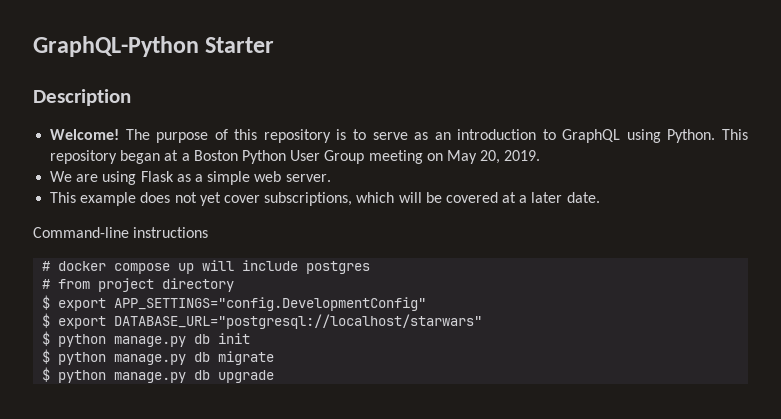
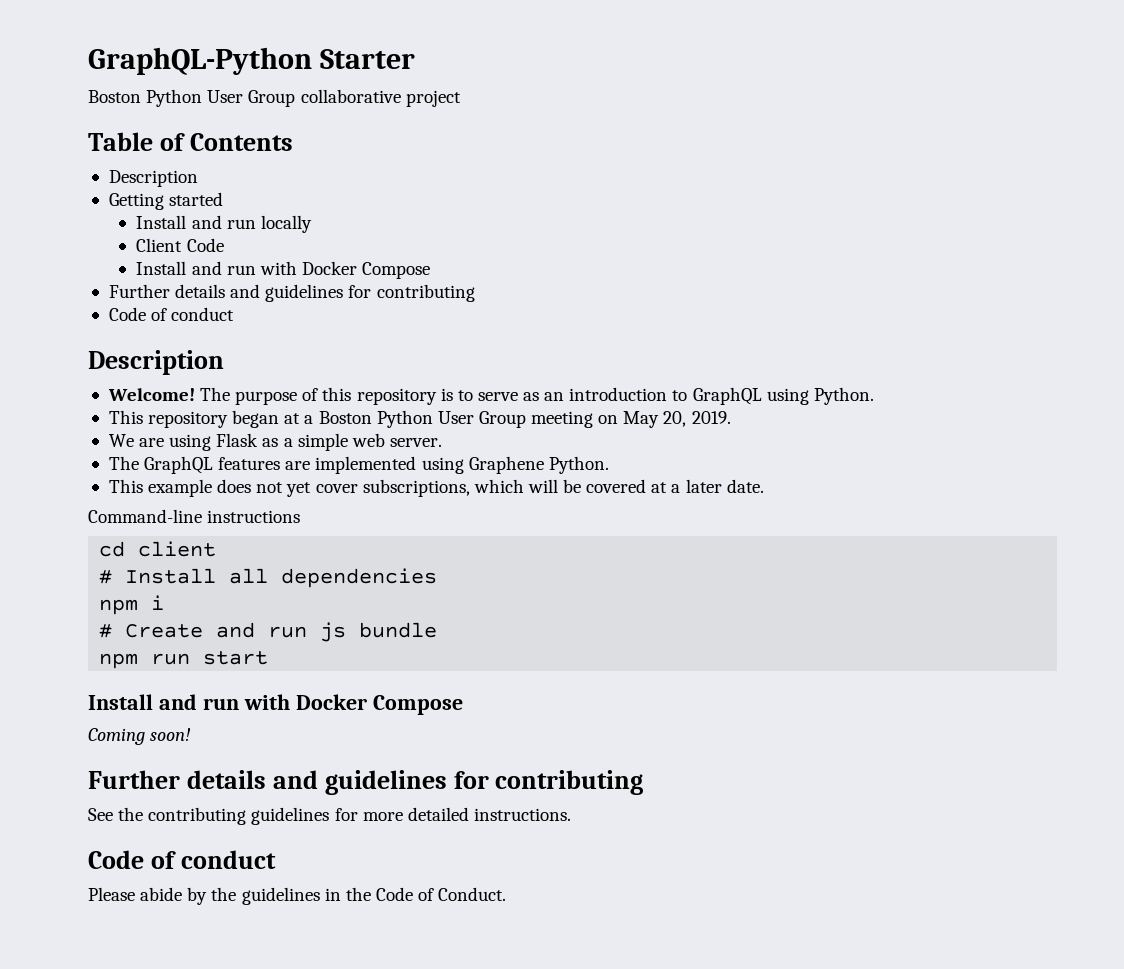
(275, 45) none -> [88,89,461,107] [88,132,293,151] [108,170,198,187] [108,192,224,210] [136,215,312,233] [136,238,224,252] [136,261,431,279] [108,284,475,302] [108,307,235,321] // Boston Python User Group collaborative project // Table of Contents // Description // Getting started // Install and run locally // Client Code // Install and run with Docker Compose // Further details and guidelines for contributing // Code of conduct
(716, 136) none -> (874, 396) //
(331, 178) none -> [108,456,609,474] // The GraphQL features are implemented using Graphene Python.
[42,260,371,274] [42,278,235,292] [42,295,427,311] [42,313,483,329] [42,331,251,347] [42,349,275,365] [42,367,275,383] # docker compose up will include postgres // # from project directory // $ export APP_SETTINGS="config.DevelopmentConfig" // $ export DATABASE_URL="postgresql://localhost/starwars" // $ python manage.py db init // $ python manage.py db migrate // $ python manage.py db upgrade -> [99,541,217,557] [99,568,438,588] [99,595,165,615] [99,622,438,642] [99,651,269,669] [88,694,463,715] [88,728,192,745] [88,770,644,795] [88,807,571,825] [88,850,276,869] [88,887,507,905] cd client // # Install all dependencies // npm i // # Create and run js bundle // npm run start // Install and run with Docker Compose // Coming soon! // Further details and guidelines for contributing // See the contributing guidelines for more detailed instructions. // Code of conduct // Please abide by the guidelines in the Code of Conduct.

